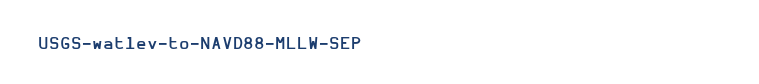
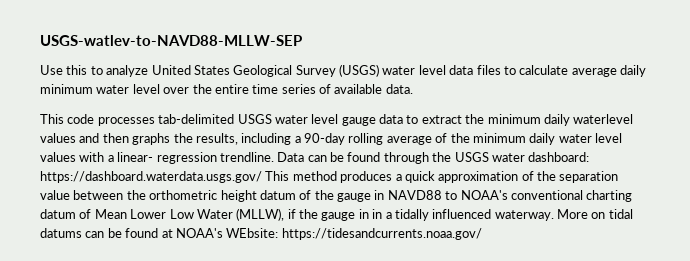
(362, 43) none -> [40,64,646,77] [40,84,413,94] [40,114,634,126] [40,133,622,145] [40,152,590,164] [40,171,619,183] [40,190,633,202] [40,208,633,221] [40,228,482,240] // Use this to analyze United States Geological Survey (USGS) water level data files to calculate average daily minimum water level over the entire time series of available data. // This code processes tab-delimited USGS water level gauge data to extract the minimum daily waterlevel values and then graphs the results, including a 90-day rolling average of the minimum daily water level values with a linear- regression trendline. Data can be found through the USGS water dashboard: https://dashboard.waterdata.usgs.gov/ This method produces a quick approximation of the separation value between the orthometric height datum of the gauge in NAVD88 to NOAA's conventional charting datum of Mean Lower Low Water (MLLW), if the gauge in in a tidally influenced waterway. More on tidal datums can be found at NOAA's WEbsite: https://tidesandcurrents.noaa.gov/

